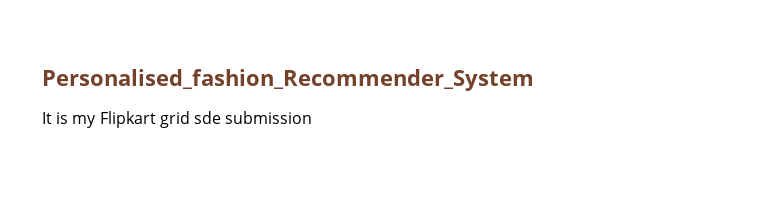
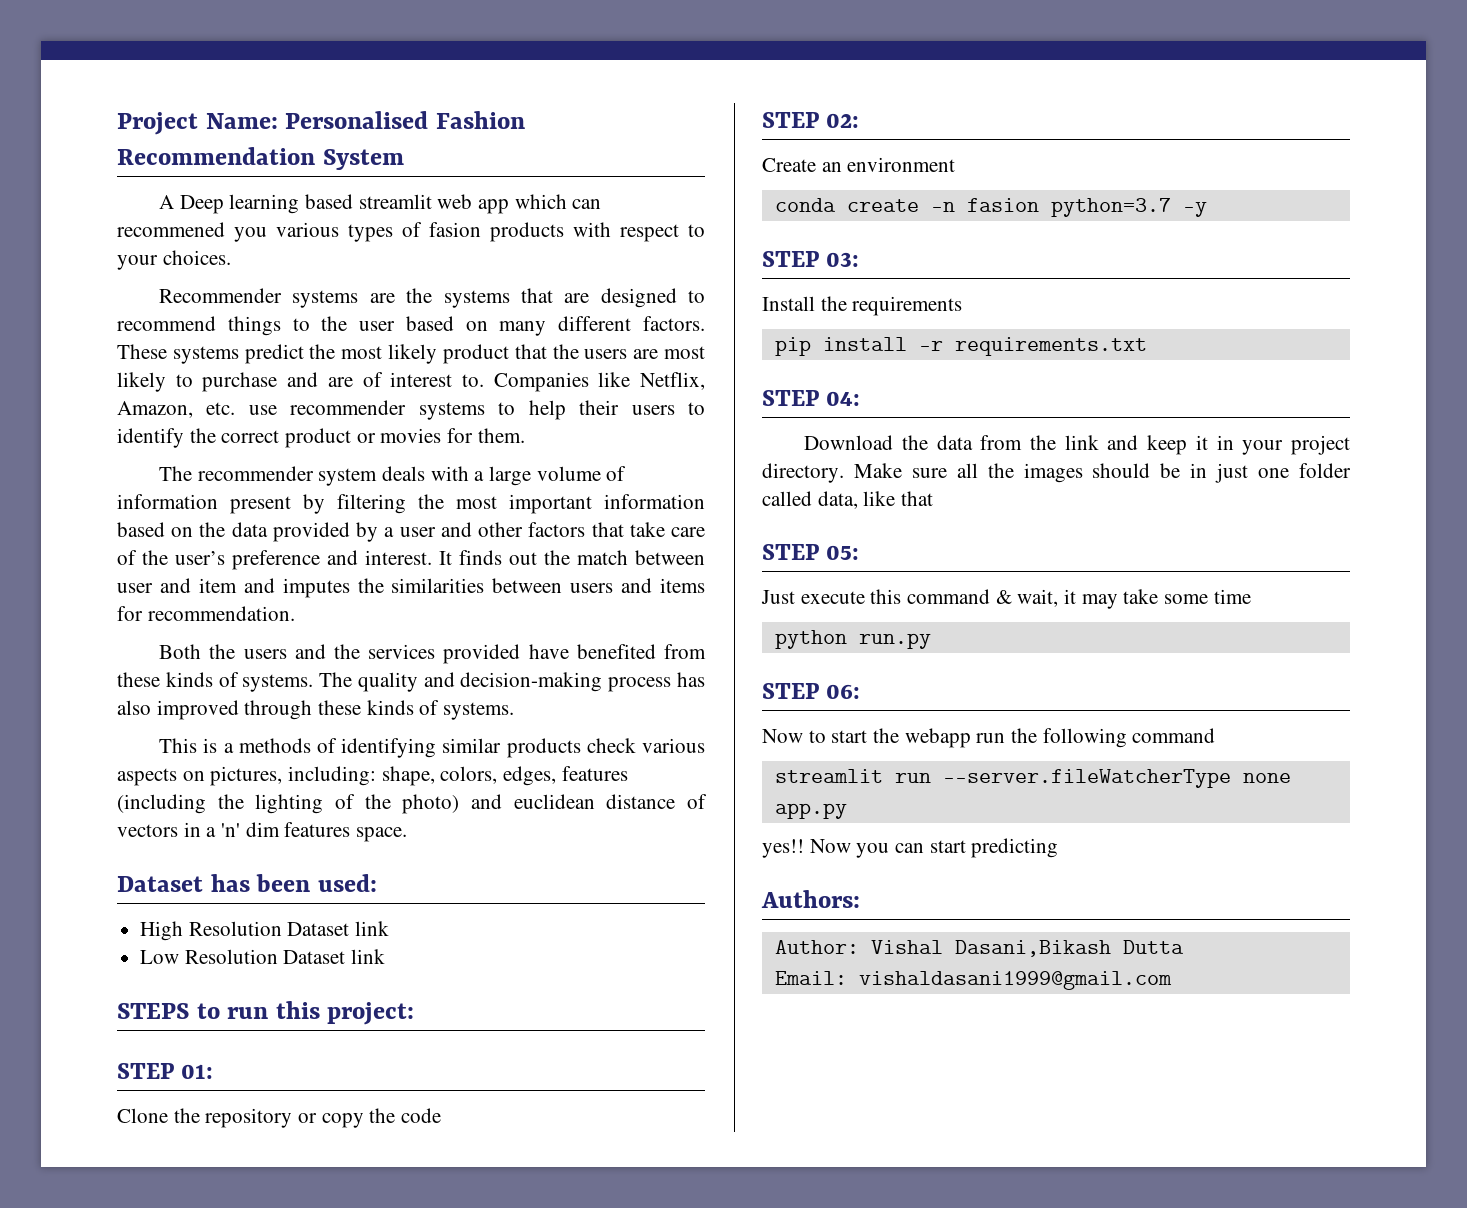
[42,69,534,91] [42,111,313,128] Personalised_fashion_Recommender_System // It is my Flipkart grid sde submission -> [117,111,525,135] [117,147,404,170] [159,194,602,214] [117,222,705,242] [117,250,231,270] [159,288,705,308] [117,316,705,336] [117,344,705,364] [117,372,705,392] [117,400,706,420] [117,428,525,448] [159,466,627,486] [117,494,705,514] [117,522,705,542] [117,550,705,570] [117,578,705,598] [117,606,295,621] [159,644,706,664] [117,672,705,692] [117,700,515,720] [159,738,705,758] [117,766,628,786] [117,794,707,814] [117,822,408,842] [117,874,377,892] [140,921,390,941] [140,949,386,964] [117,1001,415,1025] [117,1063,214,1079] [117,1108,442,1128] [762,112,860,128] [762,157,956,172] [774,198,1207,217] [762,251,860,267] [762,296,963,316] [774,337,1147,356] [762,390,861,406] [804,435,1350,455] [762,463,1351,483] [762,491,934,509] [762,544,860,560] [761,589,1251,609] [774,630,931,649] [762,683,861,699] [762,728,1216,748] [774,769,1291,788] [774,803,847,819] [762,838,1059,858] [761,890,860,908] [774,940,1184,957] [774,971,1172,990] Project Name: Personalised Fashion Recommendation System // A Deep learning based streamlit web app which can recommened you various types of fasion products with respect to your choices. // Recommender systems are the systems that are designed to recommend things to the user based on many different factors. These systems predict the most likely product that the users are most likely to purchase and are of interest to. Companies like Netflix, Amazon, etc. use recommender systems to help their users to identify the correct product or movies for them. // The recommender system deals with a large volume of information present by filtering the most important information based on the data provided by a user and other factors that take care of the user’s preference and interest. It finds out the match between user and item and imputes the similarities between users and items for recommendation. // Both the users and the services provided have benefited from these kinds of systems. The quality and decision-making process has also improved through these kinds of systems. // This is a methods of identifying similar products check various aspects on pictures, including: shape, colors, edges, features (including the lighting of the photo) and euclidean distance of vectors in a 'n' dim features space. // Dataset has been used: // High Resolution Dataset link // Low Resolution Dataset link // STEPS to run this project: // STEP 01: // Clone the repository or copy the code // STEP 02: // Create an environment // conda create -n fasion python=3.7 -y // STEP 03: // Install the requirements // pip install -r requirements.txt // STEP 04: // Download the data from the link and keep it in your project directory. Make sure all the images should be in just one folder called data, like that // STEP 05: // Just execute this command & wait, it may take some time // python run.py // STEP 06: // Now to start the webapp run the following command // streamlit run --server.fileWatcherType none app.py // yes!! Now you can start predicting // Authors: // Author: Vishal Dasani,Bikash Dutta // Email: vishaldasani1999@gmail.com

